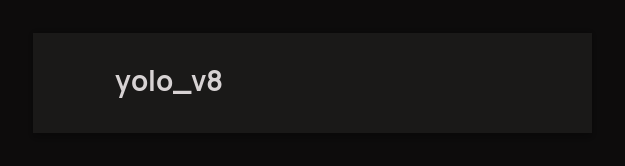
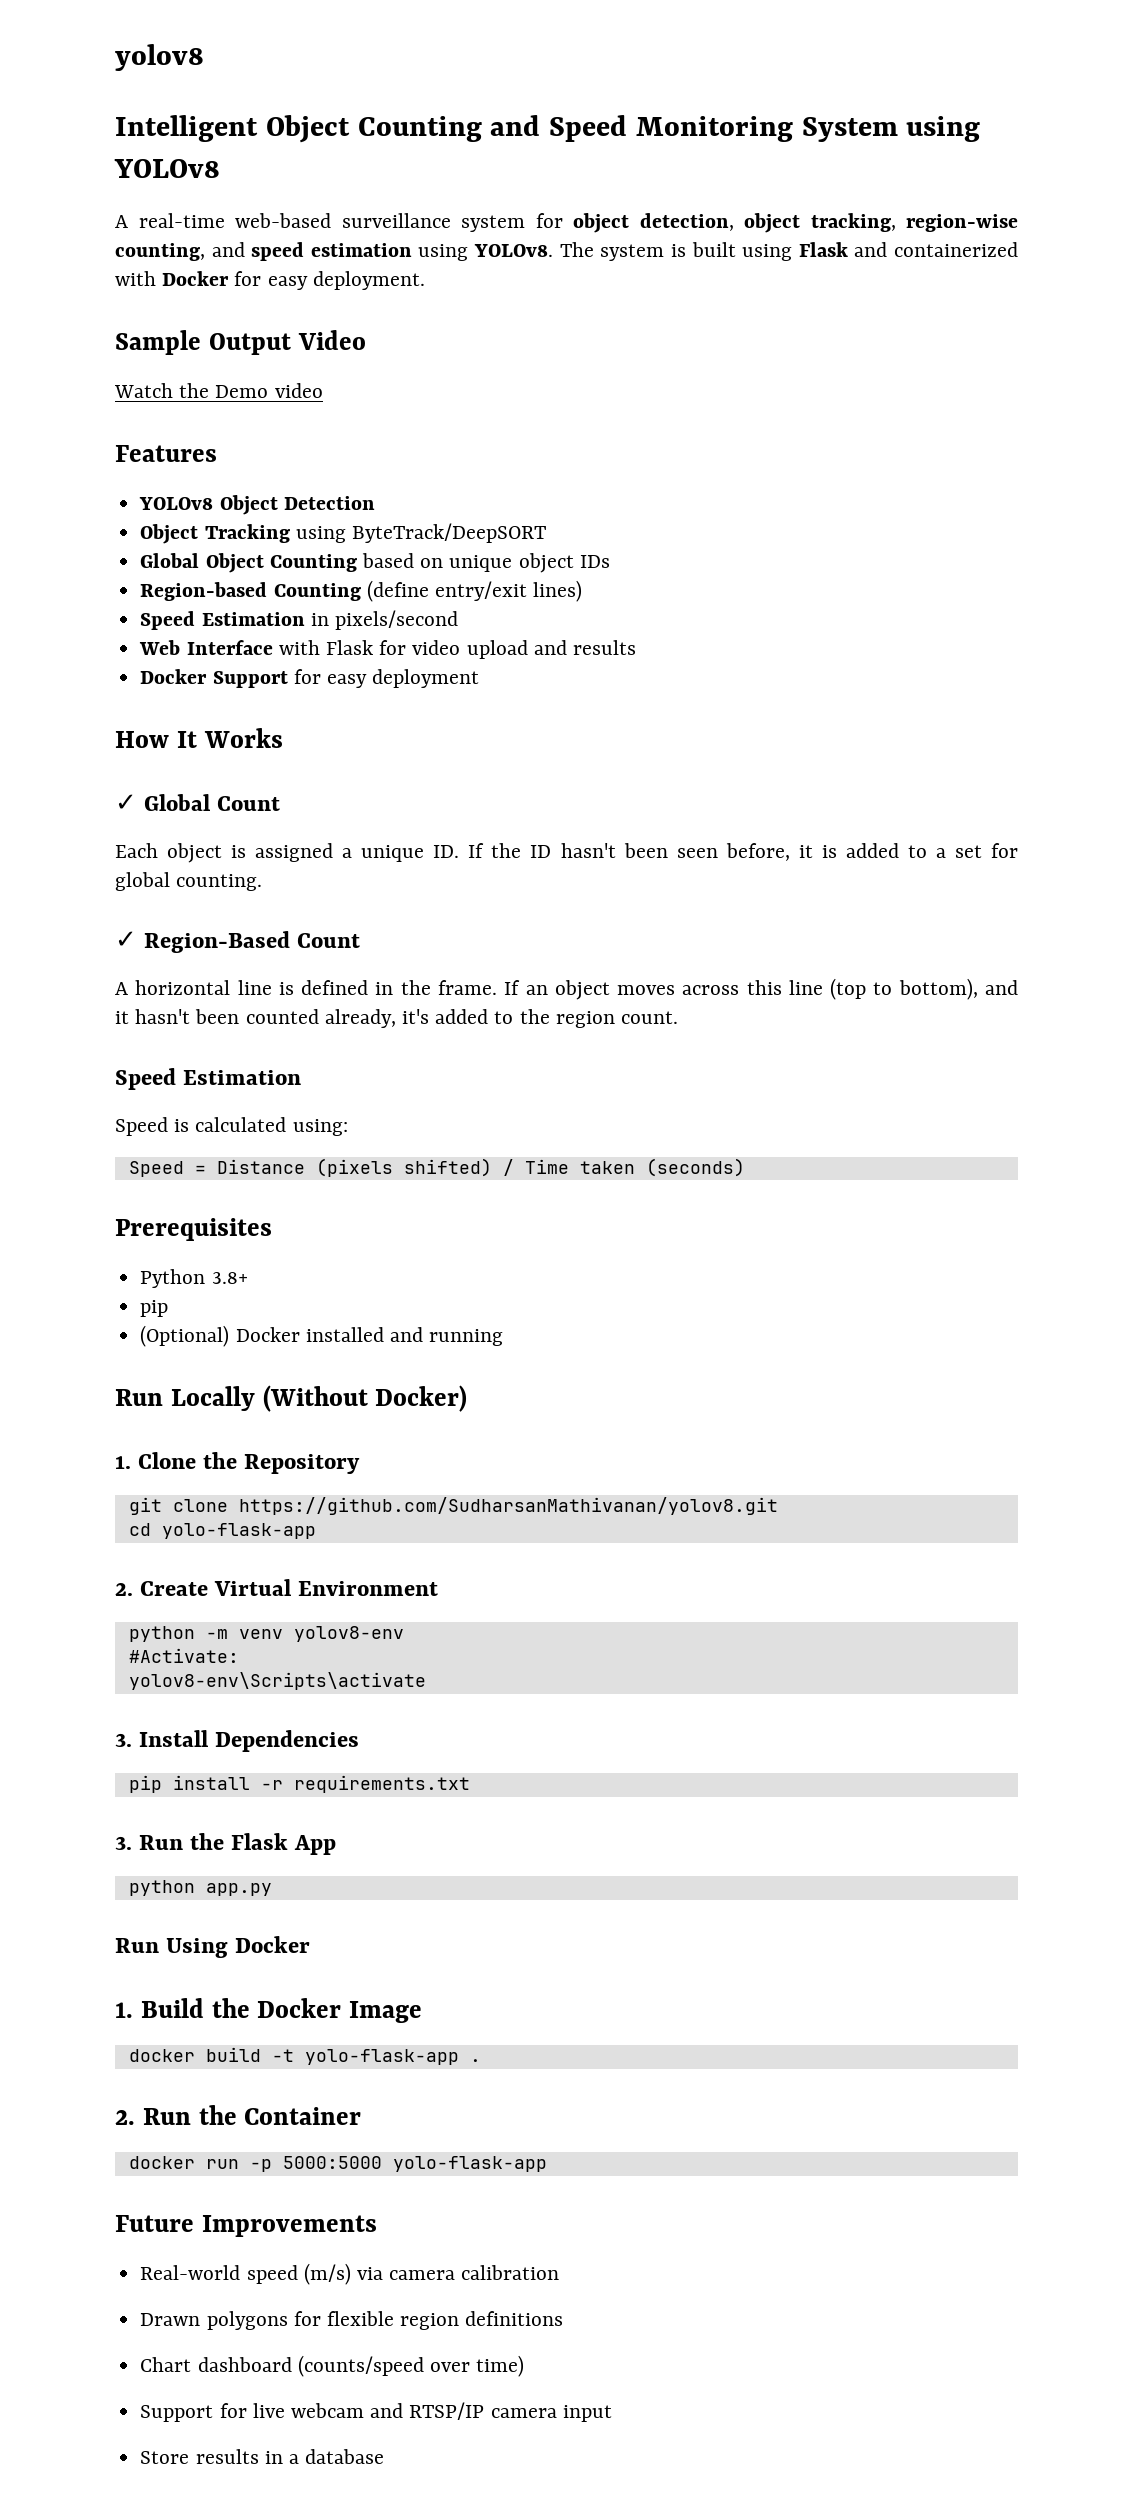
[115,70,223,98] yolo_v8 -> [115,44,204,71] [115,115,981,143] [114,159,220,178] [115,213,1018,233] [115,242,1019,261] [115,271,425,290] [115,330,366,355] [114,383,323,398] [115,445,217,462] [139,495,375,515] [140,523,546,544] [140,553,610,573] [140,580,583,602] [140,610,458,630] [139,640,636,659] [140,669,480,688] [115,728,283,748] [115,794,281,811] [115,843,1018,863] [115,872,263,891] [115,931,361,953] [115,978,1019,1000] [115,1009,679,1028] [115,1068,302,1090] [115,1117,348,1136] [128,1158,745,1177] [115,1218,272,1241] [140,1269,248,1288] [140,1300,169,1317] [140,1325,504,1347] [115,1385,468,1412] [115,1452,361,1474] [128,1497,778,1515] [128,1523,316,1539] [115,1579,439,1596] [128,1626,404,1642] [128,1648,239,1663] [128,1672,426,1690] [115,1730,360,1752] [128,1775,470,1793] [115,1833,337,1855] [128,1880,272,1896] [115,1936,311,1958] [115,1998,423,2023] [128,2047,481,2065] [115,2105,362,2125] [128,2156,547,2172] [115,2215,377,2237] [140,2263,560,2285] [140,2311,564,2330] [140,2355,525,2377] [140,2402,612,2422] [140,2449,385,2464] yolov8 // Intelligent Object Counting and Speed Monitoring System using YOLOv8 // A real-time web-based surveillance system for object detection, object tracking, region-wise counting, and speed estimation using YOLOv8. The system is built using Flask and containerized with Docker for easy deployment. // Sample Output Video // Watch the Demo video // Features // YOLOv8 Object Detection // Object Tracking using ByteTrack/DeepSORT // Global Object Counting based on unique object IDs // Region-based Counting (define entry/exit lines) // Speed Estimation in pixels/second // Web Interface with Flask for video upload and results // Docker Support for easy deployment // How It Works // ✓ Global Count // Each object is assigned a unique ID. If the ID hasn't been seen before, it is added to a set for global counting. // ✓ Region-Based Count // A horizontal line is defined in the frame. If an object moves across this line (top to bottom), and it hasn't been counted already, it's added to the region count. // Speed Estimation // Speed is calculated using: // Speed = Distance (pixels shifted) / Time taken (seconds) // Prerequisites // Python 3.8+ // pip // (Optional) Docker installed and running // Run Locally (Without Docker) // 1. Clone the Repository // git clone https://github.com/SudharsanMathivanan/yolov8.git // cd yolo-flask-app // 2. Create Virtual Environment // python -m venv yolov8-env // #Activate: // yolov8-env\Scripts\activate // 3. Install Dependencies // pip install -r requirements.txt // 3. Run the Flask App // python app.py // Run Using Docker // 1. Build the Docker Image // docker build -t yolo-flask-app . // 2. Run the Container // docker run -p 5000:5000 yolo-flask-app // Future Improvements // Real-world speed (m/s) via camera calibration // Drawn polygons for flexible region definitions // Chart dashboard (counts/speed over time) // Support for live webcam and RTSP/IP camera input // Store results in a database

